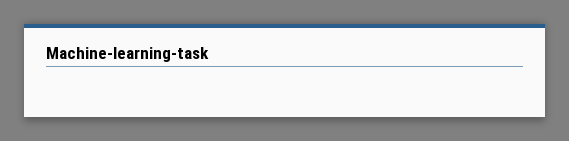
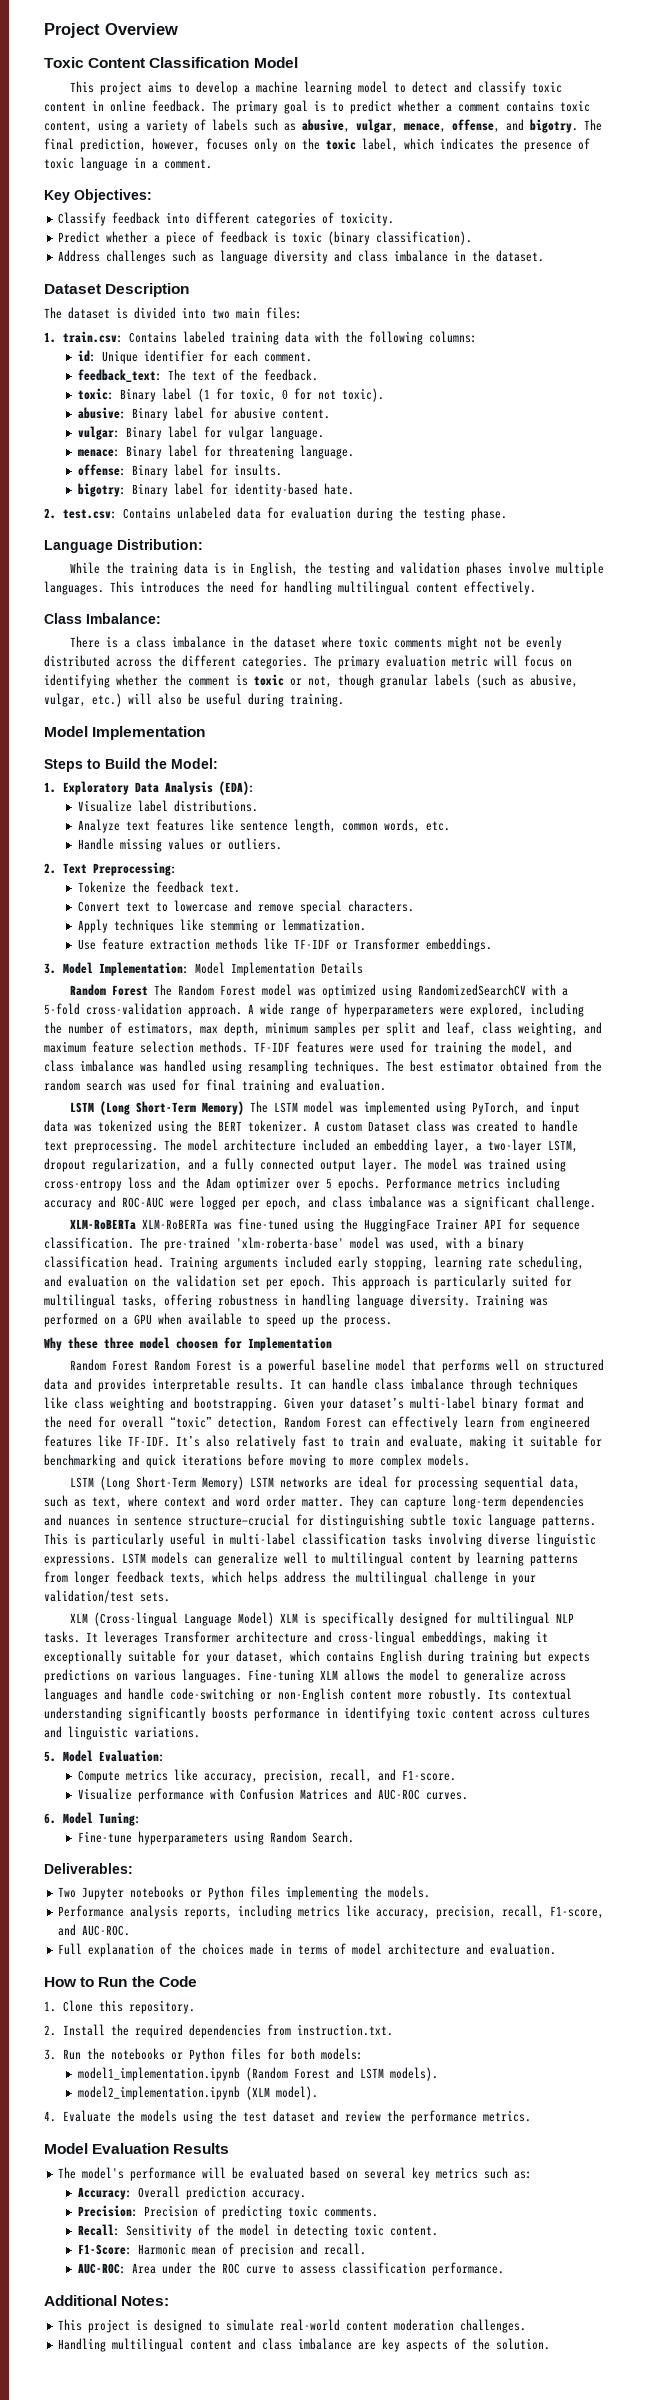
[46,47,209,62] Machine-learning-task -> [44,23,178,38] [44,57,298,68] [69,81,562,95] [44,100,590,114] [44,119,602,133] [44,138,590,152] [44,157,212,171] [44,189,152,203] [58,212,395,226] [58,231,473,245] [58,250,545,264] [44,283,190,297] [44,307,302,319] [44,331,478,345] [77,350,312,364] [77,369,318,382] [77,388,384,402] [77,407,330,421] [77,426,324,440] [77,445,354,459] [77,464,282,478] [77,483,354,497] [44,507,508,521] [44,539,203,553] [69,562,604,576] [44,581,536,595] [44,613,161,624] [69,636,562,650] [44,655,572,669] [44,674,578,688] [44,693,344,707] [44,726,206,740] [44,758,218,772] [44,781,256,795] [77,800,258,812] [77,819,450,833] [77,838,282,852] [44,862,178,876] [77,881,240,893] [77,900,414,914] [77,919,366,933] [77,938,492,952] [44,962,364,976] [69,984,568,998] [44,1003,584,1017] [44,1022,602,1036] [44,1041,572,1055] [44,1060,602,1074] [44,1079,386,1093] [69,1101,580,1115] [44,1120,578,1134] [44,1139,578,1153] [44,1158,566,1172] [44,1177,560,1191] [44,1196,596,1210] [69,1218,580,1232] [44,1237,524,1251] [44,1256,584,1270] [44,1275,572,1289] [44,1294,548,1308] [44,1313,392,1327] [44,1337,332,1351] [69,1359,604,1373] [44,1378,578,1392] [44,1397,584,1411] [44,1416,590,1430] [44,1435,602,1449] [44,1454,470,1468] [69,1476,580,1490] [44,1495,584,1509] [44,1514,596,1528] [44,1533,596,1547] [44,1552,578,1566] [44,1571,536,1585] [44,1590,170,1603] [69,1612,574,1626] [44,1631,548,1645] [44,1650,590,1664] [44,1669,566,1683] [44,1688,572,1702] [44,1707,590,1721] [44,1726,200,1740] [44,1750,166,1762] [77,1769,456,1783] [77,1788,468,1802] [44,1812,142,1826] [77,1831,354,1845] [44,1863,133,1874] [58,1886,431,1900] [58,1905,605,1919] [58,1924,131,1936] [58,1943,557,1957] [44,1976,197,1987] [44,2000,196,2014] [44,2024,394,2038] [44,2048,364,2062] [77,2067,438,2081] [77,2086,318,2100] [44,2110,532,2124] [44,2143,230,2154] [58,2167,533,2181] [77,2186,306,2200] [77,2205,378,2219] [77,2224,438,2238] [77,2243,366,2257] [77,2262,504,2276] [44,2295,170,2306] [58,2319,527,2333] [58,2338,551,2352] Project Overview // Toxic Content Classification Model // This project aims to develop a machine learning model to detect and classify toxic content in online feedback. The primary goal is to predict whether a comment contains toxic content, using a variety of labels such as abusive, vulgar, menace, offense, and bigotry. The final prediction, however, focuses only on the toxic label, which indicates the presence of toxic language in a comment. // Key Objectives: // Classify feedback into different categories of toxicity. // Predict whether a piece of feedback is toxic (binary classification). // Address challenges such as language diversity and class imbalance in the dataset. // Dataset Description // The dataset is divided into two main files: // 1. train.csv: Contains labeled training data with the following columns: // id: Unique identifier for each comment. // feedback_text: The text of the feedback. // toxic: Binary label (1 for toxic, 0 for not toxic). // abusive: Binary label for abusive content. // vulgar: Binary label for vulgar language. // menace: Binary label for threatening language. // offense: Binary label for insults. // bigotry: Binary label for identity-based hate. // 2. test.csv: Contains unlabeled data for evaluation during the testing phase. // Language Distribution: // While the training data is in English, the testing and validation phases involve multiple languages. This introduces the need for handling multilingual content effectively. // Class Imbalance: // There is a class imbalance in the dataset where toxic comments might not be evenly distributed across the different categories. The primary evaluation metric will focus on identifying whether the comment is toxic or not, though granular labels (such as abusive, vulgar, etc.) will also be useful during training. // Model Implementation // Steps to Build the Model: // 1. Exploratory Data Analysis (EDA): // Visualize label distributions. // Analyze text features like sentence length, common words, etc. // Handle missing values or outliers. // 2. Text Preprocessing: // Tokenize the feedback text. // Convert text to lowercase and remove special characters. // Apply techniques like stemming or lemmatization. // Use feature extraction methods like TF-IDF or Transformer embeddings. // 3. Model Implementation: Model Implementation Details // Random Forest The Random Forest model was optimized using RandomizedSearchCV with a 5-fold cross-validation approach. A wide range of hyperparameters were explored, including the number of estimators, max depth, minimum samples per split and leaf, class weighting, and maximum feature selection methods. TF-IDF features were used for training the model, and class imbalance was handled using resampling techniques. The best estimator obtained from the random search was used for final training and evaluation. // LSTM (Long Short-Term Memory) The LSTM model was implemented using PyTorch, and input data was tokenized using the BERT tokenizer. A custom Dataset class was created to handle text preprocessing. The model architecture included an embedding layer, a two-layer LSTM, dropout regularization, and a fully connected output layer. The model was trained using cross-entropy loss and the Adam optimizer over 5 epochs. Performance metrics including accuracy and ROC-AUC were logged per epoch, and class imbalance was a significant challenge. // XLM-RoBERTa XLM-RoBERTa was fine-tuned using the HuggingFace Trainer API for sequence classification. The pre-trained 'xlm-roberta-base' model was used, with a binary classification head. Training arguments included early stopping, learning rate scheduling, and evaluation on the validation set per epoch. This approach is particularly suited for multilingual tasks, offering robustness in handling language diversity. Training was performed on a GPU when available to speed up the process. // Why these three model choosen for Implementation // Random Forest Random Forest is a powerful baseline model that performs well on structured data and provides interpretable results. It can handle class imbalance through techniques like class weighting and bootstrapping. Given your dataset’s multi-label binary format and the need for overall “toxic” detection, Random Forest can effectively learn from engineered features like TF-IDF. It’s also relatively fast to train and evaluate, making it suitable for benchmarking and quick iterations before moving to more complex models. // LSTM (Long Short-Term Memory) LSTM networks are ideal for processing sequential data, such as text, where context and word order matter. They can capture long-term dependencies and nuances in sentence structure—crucial for distinguishing subtle toxic language patterns. This is particularly useful in multi-label classification tasks involving diverse linguistic expressions. LSTM models can generalize well to multilingual content by learning patterns from longer feedback texts, which helps address the multilingual challenge in your validation/test sets. // XLM (Cross-lingual Language Model) XLM is specifically designed for multilingual NLP tasks. It leverages Transformer architecture and cross-lingual embeddings, making it exceptionally suitable for your dataset, which contains English during training but expects predictions on various languages. Fine-tuning XLM allows the model to generalize across languages and handle code-switching or non-English content more robustly. Its contextual understanding significantly boosts performance in identifying toxic content across cultures and linguistic variations. // 5. Model Evaluation: // Compute metrics like accuracy, precision, recall, and F1-score. // Visualize performance with Confusion Matrices and AUC-ROC curves. // 6. Model Tuning: // Fine-tune hyperparameters using Random Search. // Deliverables: // Two Jupyter notebooks or Python files implementing the models. // Performance analysis reports, including metrics like accuracy, precision, recall, F1-score, and AUC-ROC. // Full explanation of the choices made in terms of model architecture and evaluation. // How to Run the Code // 1. Clone this repository. // 2. Install the required dependencies from instruction.txt. // 3. Run the notebooks or Python files for both models: // model1_implementation.ipynb (Random Forest and LSTM models). // model2_implementation.ipynb (XLM model). // 4. Evaluate the models using the test dataset and review the performance metrics. // Model Evaluation Results // The model's performance will be evaluated based on several key metrics such as: // Accuracy: Overall prediction accuracy. // Precision: Precision of predicting toxic comments. // Recall: Sensitivity of the model in detecting toxic content. // F1-Score: Harmonic mean of precision and recall. // AUC-ROC: Area under the ROC curve to assess classification performance. // Additional Notes: // This project is designed to simulate real-world content moderation challenges. // Handling multilingual content and class imbalance are key aspects of the solution.

